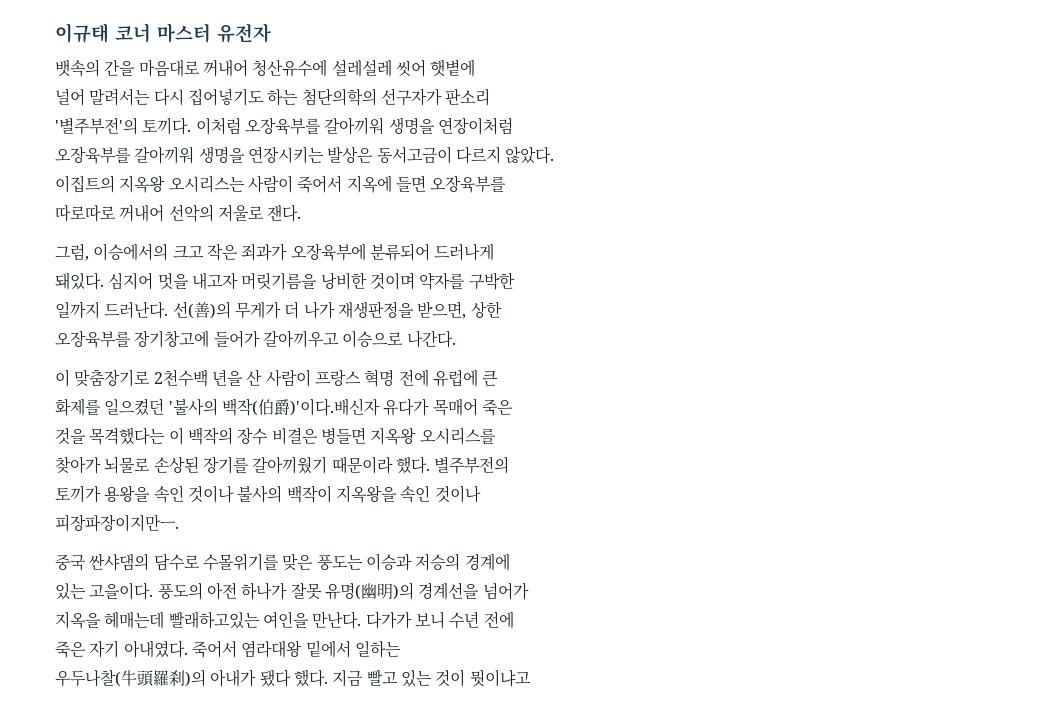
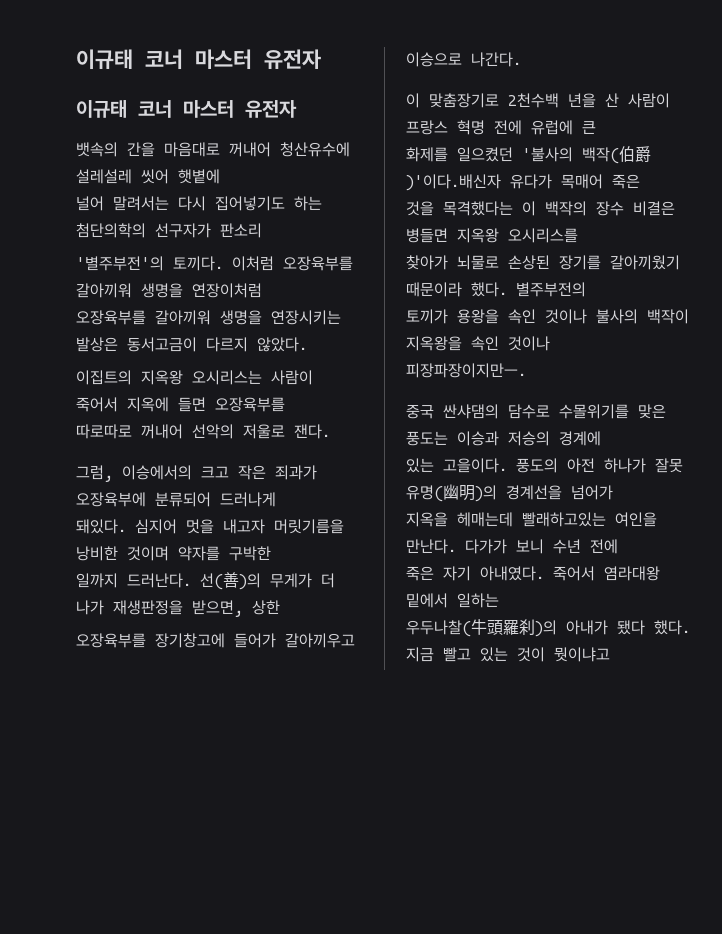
[55,23,271,43] 이규태 코너 마스터 유전자 -> [76,49,321,70] [76,100,297,118] 이규태 코너 마스터 유전자 // 이규태 코너 마스터 유전자

